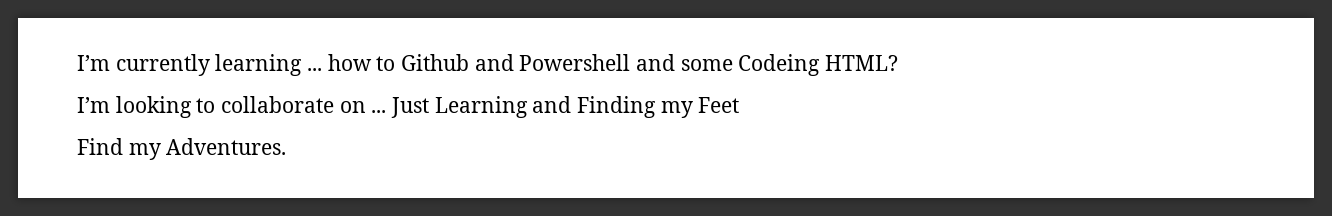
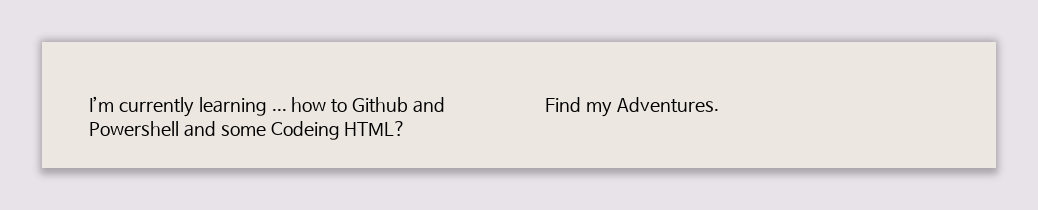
[77,96,740,118] // I’m looking to collaborate on ... Just Learning and Finding my Feet -> (407, 128) none

